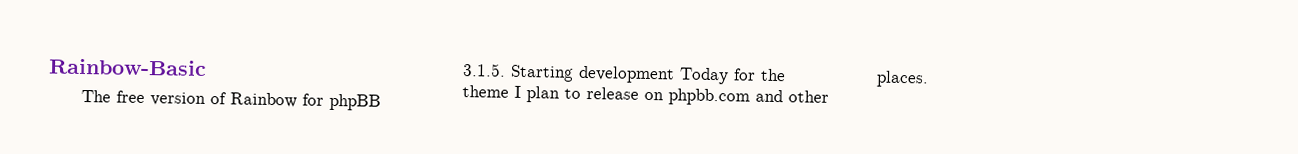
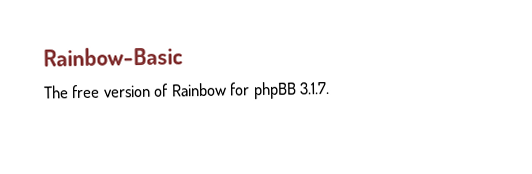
[462,63,786,85] [462,85,829,106] [876,70,929,88] 3.1.5. Starting development Today for the theme I plan to release on phpbb.com and other places. -> [299,81,331,95] 3.1.7.

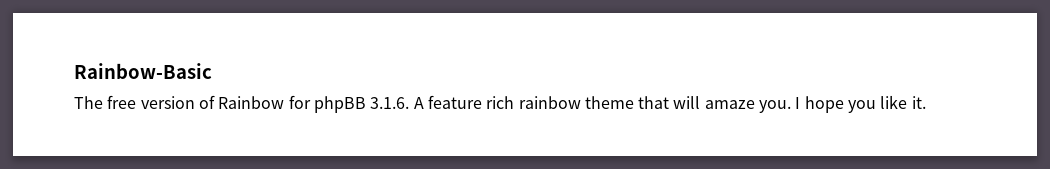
[299,81,331,95] 3.1.7. -> [370,95,926,113] 3.1.6. A feature rich rainbow theme that will amaze you. I hope you like it.

